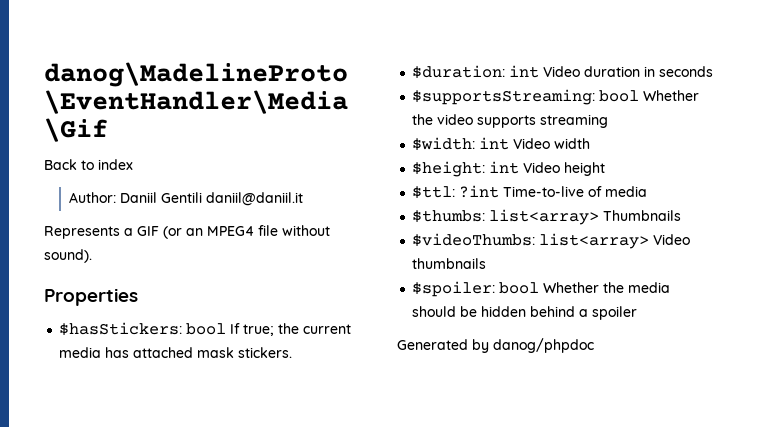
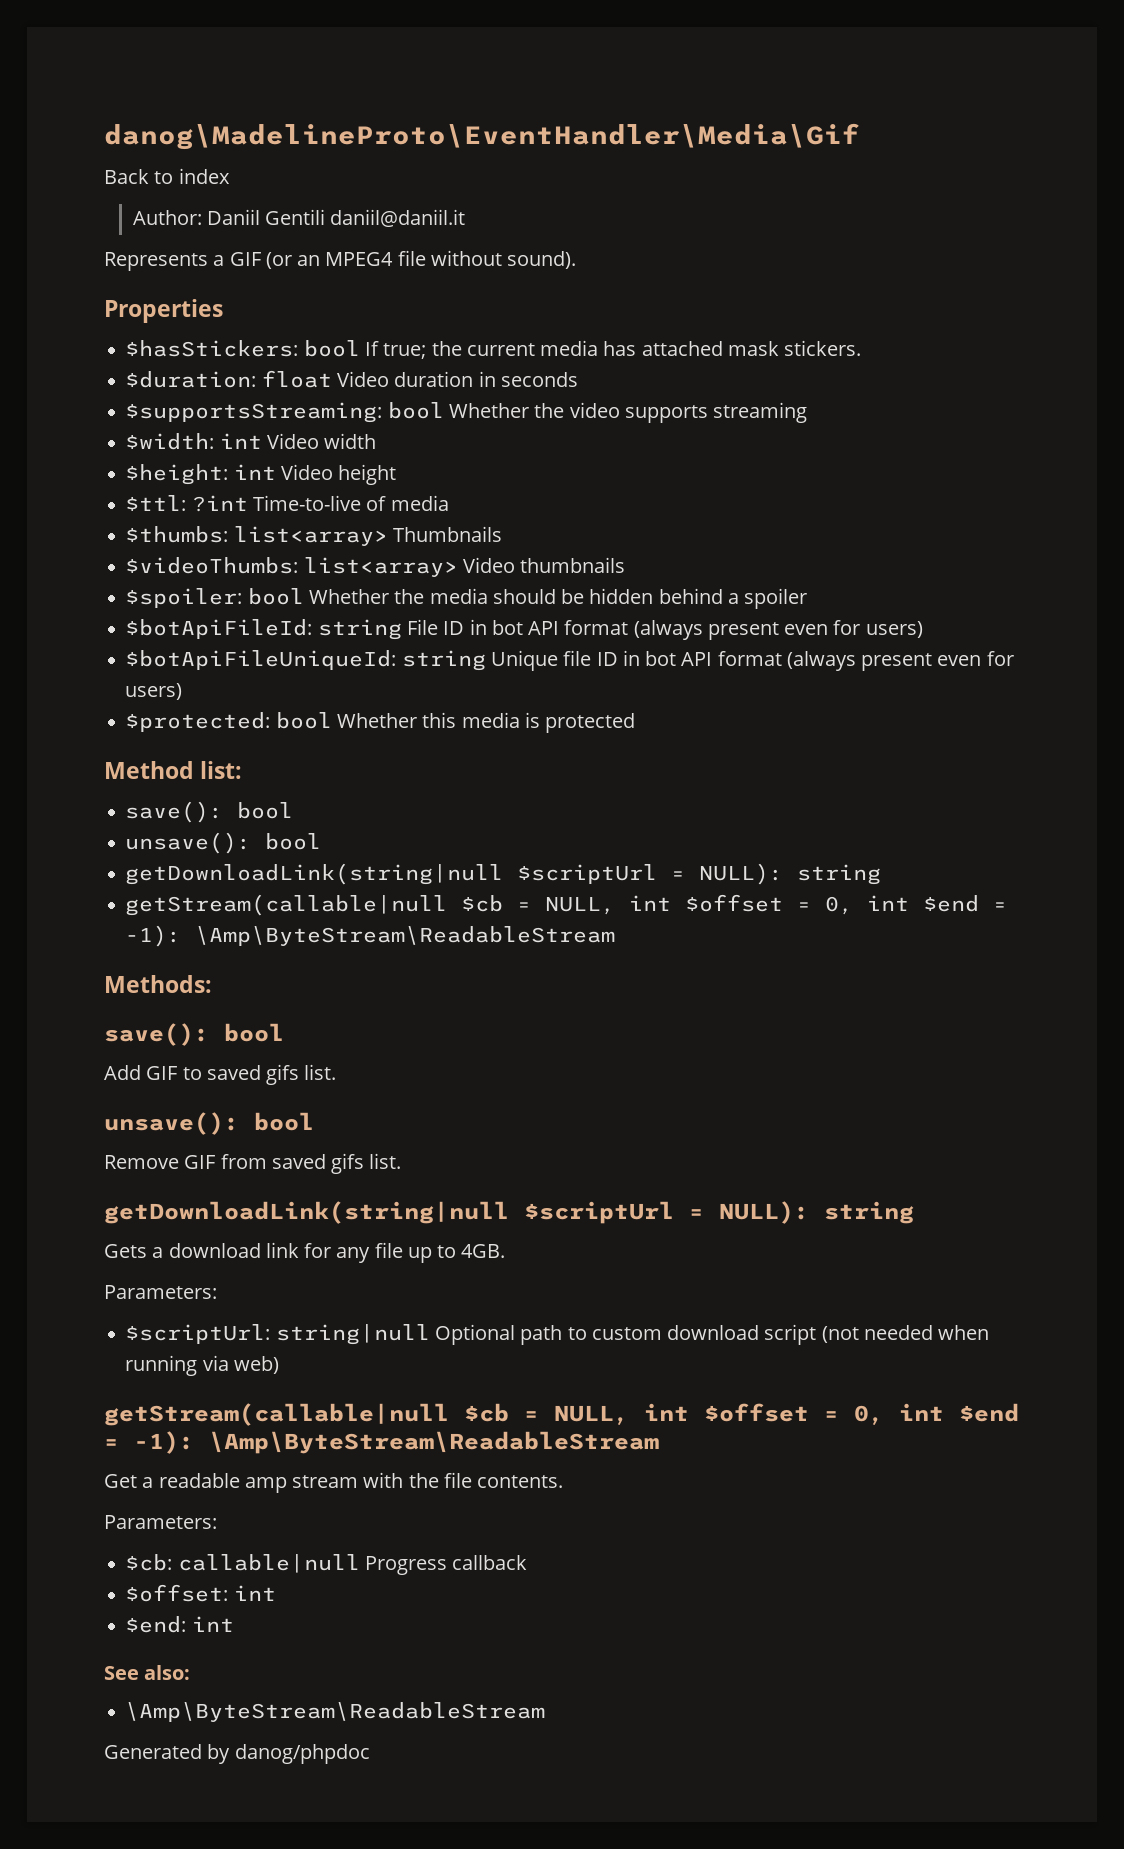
[509,65,540,78] int -> [261,370,332,388] float
(638, 313) none -> [125,619,923,640] [125,650,1014,671] [125,683,183,700] [125,712,636,733] [104,761,243,779] [125,801,294,823] [125,832,322,854] [125,863,882,885] [125,894,1008,916] [125,925,616,947] [104,975,212,993] [104,1023,284,1046] [104,1064,337,1085] [104,1112,314,1135] [104,1153,402,1174] [104,1201,914,1224] [104,1242,506,1263] [104,1285,217,1299] [125,1324,990,1345] [125,1355,279,1376] [104,1403,1019,1426] [104,1431,659,1454] [104,1472,564,1493] [104,1515,217,1529] [125,1554,528,1575] [125,1584,276,1602] [125,1616,234,1633] [104,1665,191,1680] [125,1702,546,1722] // $botApiFileId: string File ID in bot API format (always present even for users) // $botApiFileUniqueId: string Unique file ID in bot API format (always present even for users) // $protected: bool Whether this media is protected // Method list: // save(): bool // unsave(): bool // getDownloadLink(string|null $scriptUrl = NULL): string // getStream(callable|null $cb = NULL, int $offset = 0, int $end = -1): \Amp\ByteStream\ReadableStream // Methods: // save(): bool // Add GIF to saved gifs list. // unsave(): bool // Remove GIF from saved gifs list. // getDownloadLink(string|null $scriptUrl = NULL): string // Gets a download link for any file up to 4GB. // Parameters: // $scriptUrl: string|null Optional path to custom download script (not needed when running via web) // getStream(callable|null $cb = NULL, int $offset = 0, int $end = -1): \Amp\ByteStream\ReadableStream // Get a readable amp stream with the file contents. // Parameters: // $cb: callable|null Progress callback // $offset: int // $end: int // See also: // \Amp\ByteStream\ReadableStream

